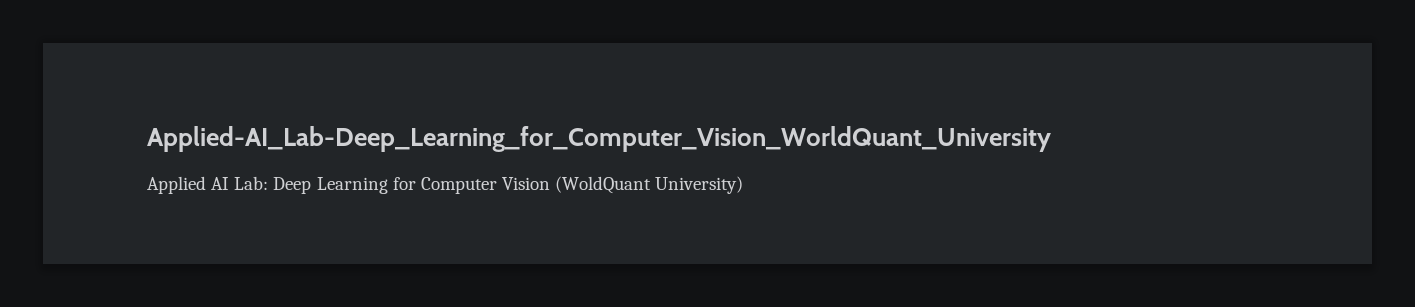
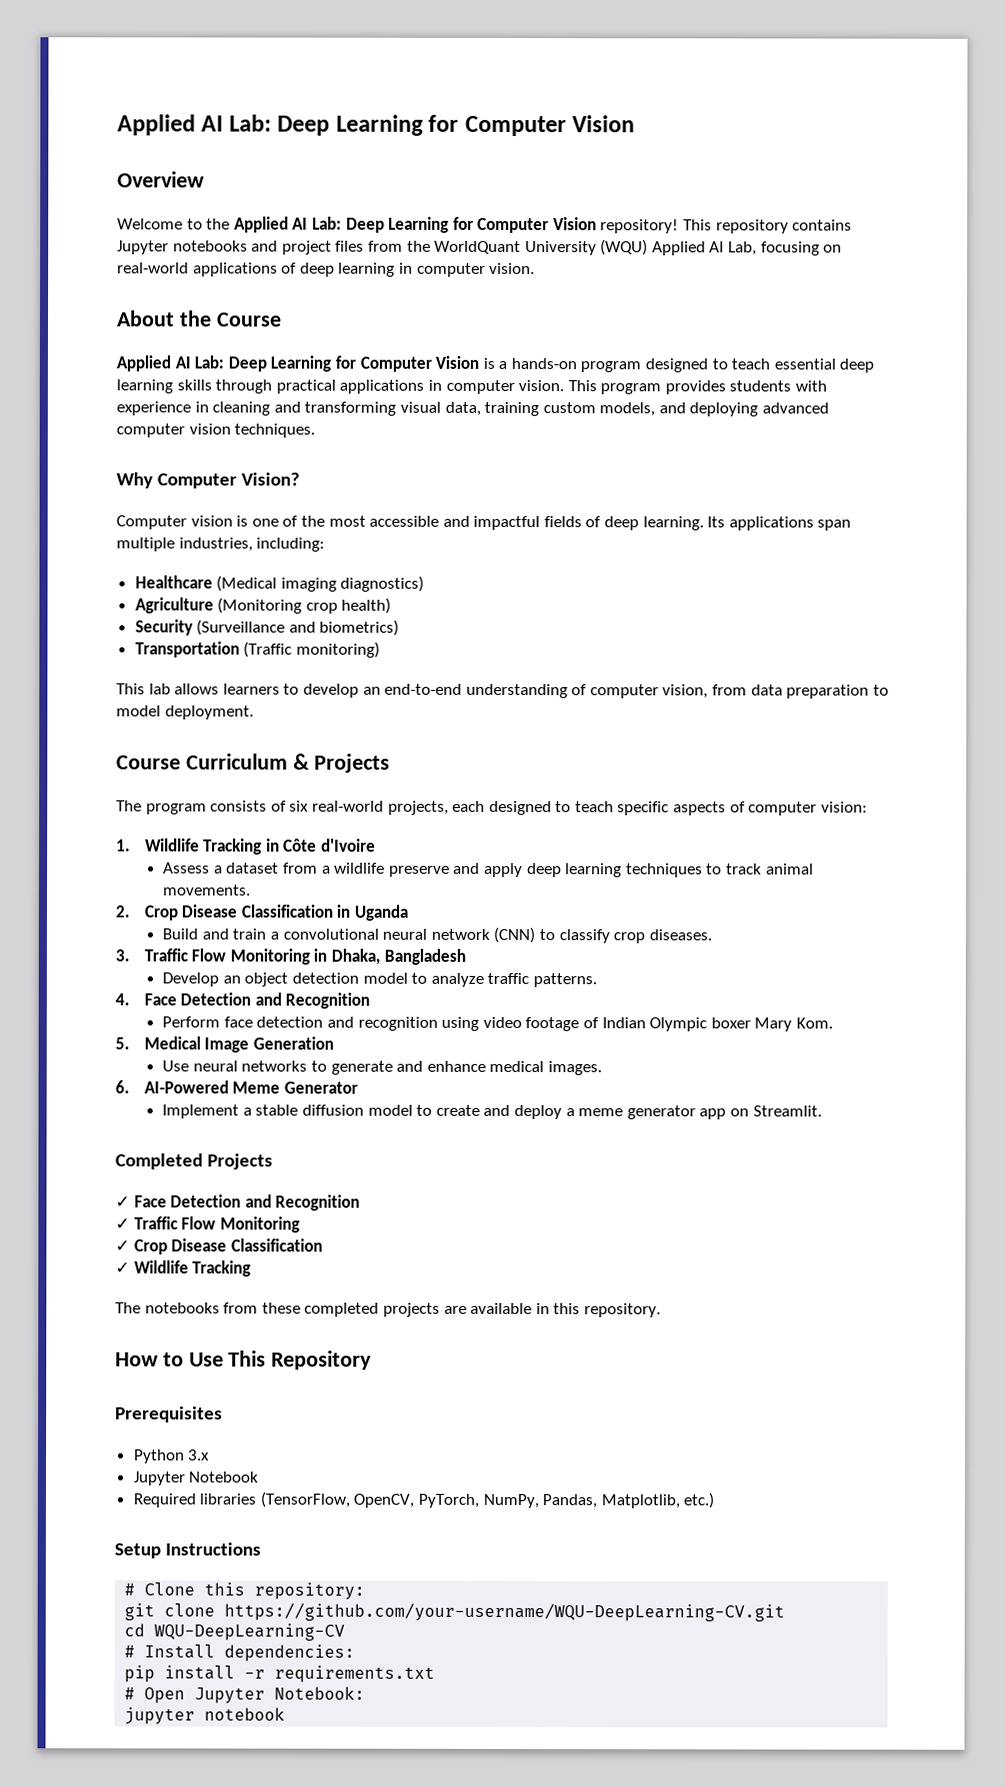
[147,126,1051,152] [147,176,744,194] Applied-AI_Lab-Deep_Learning_for_Computer_Vision_WorldQuant_University // Applied AI Lab: Deep Learning for Computer Vision (WoldQuant University) -> [117,114,636,137] [117,171,205,188] [117,216,853,234] [117,239,843,256] [117,262,536,277] [116,310,282,327] [116,355,875,373] [116,379,828,395] [116,401,830,417] [116,423,316,438] [116,472,301,489] [116,515,852,531] [116,537,326,552] [134,575,425,592] [134,597,392,614] [134,619,400,636] [134,641,380,658] [116,683,889,699] [116,705,254,720] [116,753,391,773] [116,800,868,816] [116,838,376,855] [163,862,814,878] [162,884,252,896] [115,904,408,921] [162,926,712,944] [115,948,466,965] [162,972,597,988] [115,992,371,1009] [162,1016,833,1032] [115,1036,334,1053] [162,1060,602,1076] [115,1080,358,1094] [162,1104,822,1120] [115,1153,274,1170] [115,1194,361,1211] [115,1216,300,1233] [115,1238,323,1255] [115,1260,252,1277] [115,1302,661,1318] [115,1350,373,1370] [115,1406,223,1423] [133,1449,211,1464] [132,1471,259,1486] [132,1491,715,1509] [114,1542,262,1559] [124,1582,366,1600] [124,1602,786,1622] [124,1623,346,1641] [124,1644,356,1662] [124,1665,436,1683] [124,1686,366,1704] [124,1707,286,1725] Applied AI Lab: Deep Learning for Computer Vision // Overview // Welcome to the Applied AI Lab: Deep Learning for Computer Vision repository! This repository contains Jupyter notebooks and project files from the WorldQuant University (WQU) Applied AI Lab, focusing on real-world applications of deep learning in computer vision. // About the Course // Applied AI Lab: Deep Learning for Computer Vision is a hands-on program designed to teach essential deep learning skills through practical applications in computer vision. This program provides students with experience in cleaning and transforming visual data, training custom models, and deploying advanced computer vision techniques. // Why Computer Vision? // Computer vision is one of the most accessible and impactful fields of deep learning. Its applications span multiple industries, including: // Healthcare (Medical imaging diagnostics) // Agriculture (Monitoring crop health) // Security (Surveillance and biometrics) // Transportation (Traffic monitoring) // This lab allows learners to develop an end-to-end understanding of computer vision, from data preparation to model deployment. // Course Curriculum & Projects // The program consists of six real-world projects, each designed to teach specific aspects of computer vision: // 1. Wildlife Tracking in Côte d'Ivoire // Assess a dataset from a wildlife preserve and apply deep learning techniques to track animal movements. // 2. Crop Disease Classification in Uganda // Build and train a convolutional neural network (CNN) to classify crop diseases. // 3. Traffic Flow Monitoring in Dhaka, Bangladesh // Develop an object detection model to analyze traffic patterns. // 4. Face Detection and Recognition // Perform face detection and recognition using video footage of Indian Olympic boxer Mary Kom. // 5. Medical Image Generation // Use neural networks to generate and enhance medical images. // 6. AI-Powered Meme Generator // Implement a stable diffusion model to create and deploy a meme generator app on Streamlit. // Completed Projects // ✓ Face Detection and Recognition // ✓ Traffic Flow Monitoring // ✓ Crop Disease Classification // ✓ Wildlife Tracking // The notebooks from these completed projects are available in this repository. // How to Use This Repository // Prerequisites // Python 3.x // Jupyter Notebook // Required libraries (TensorFlow, OpenCV, PyTorch, NumPy, Pandas, Matplotlib, etc.) // Setup Instructions // # Clone this repository: // git clone https://github.com/your-username/WQU-DeepLearning-CV.git // cd WQU-DeepLearning-CV // # Install dependencies: // pip install -r requirements.txt // # Open Jupyter Notebook: // jupyter notebook

